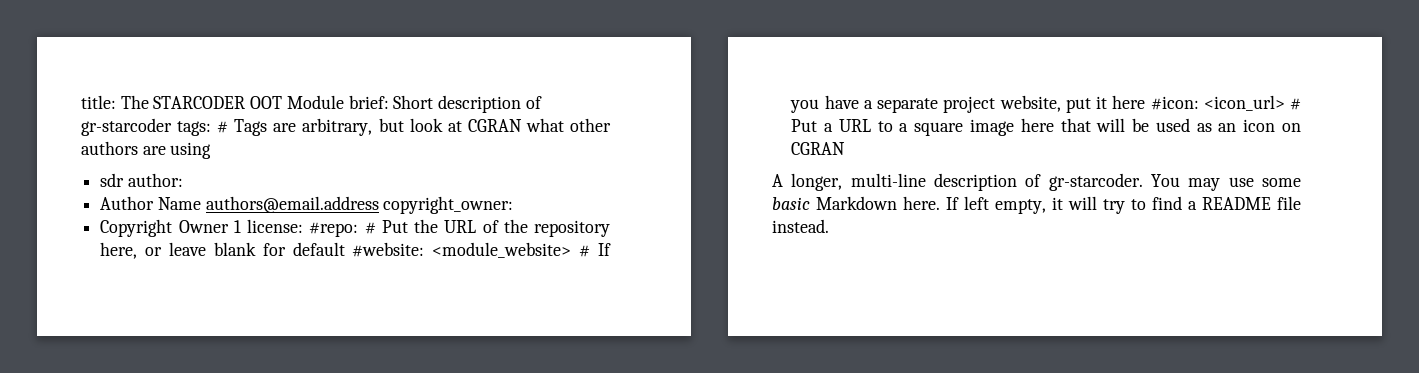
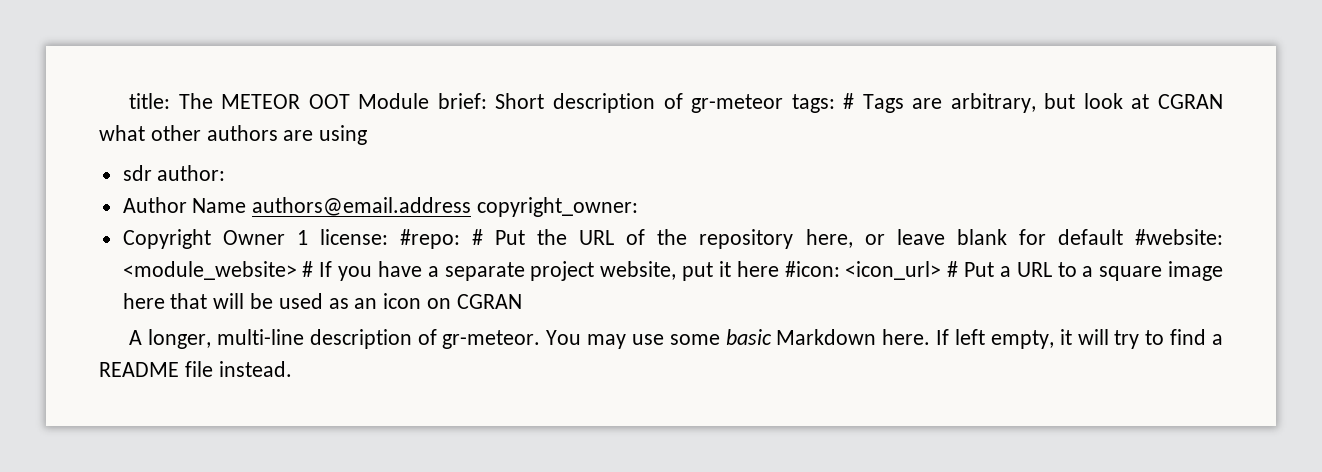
[153,96,246,109] STARCODER -> [221,94,301,109] METEOR
[81,118,172,136] gr-starcoder -> [691,94,784,113] gr-meteor
[1048,173,1143,191] gr-starcoder. -> [442,330,541,349] gr-meteor.

